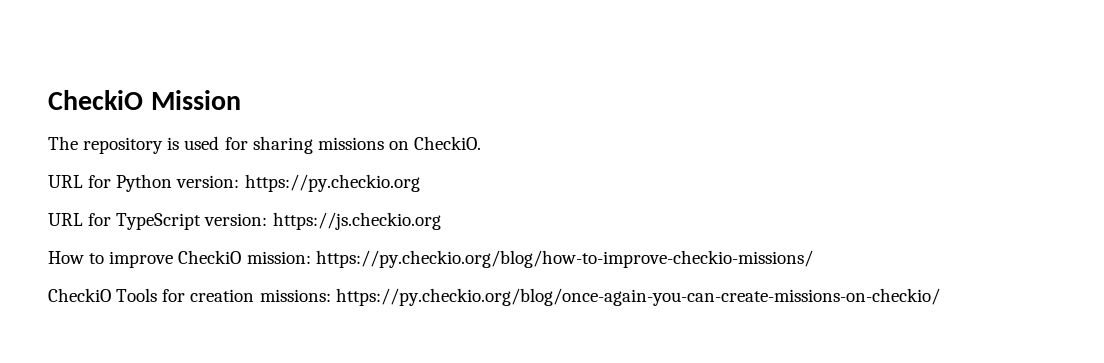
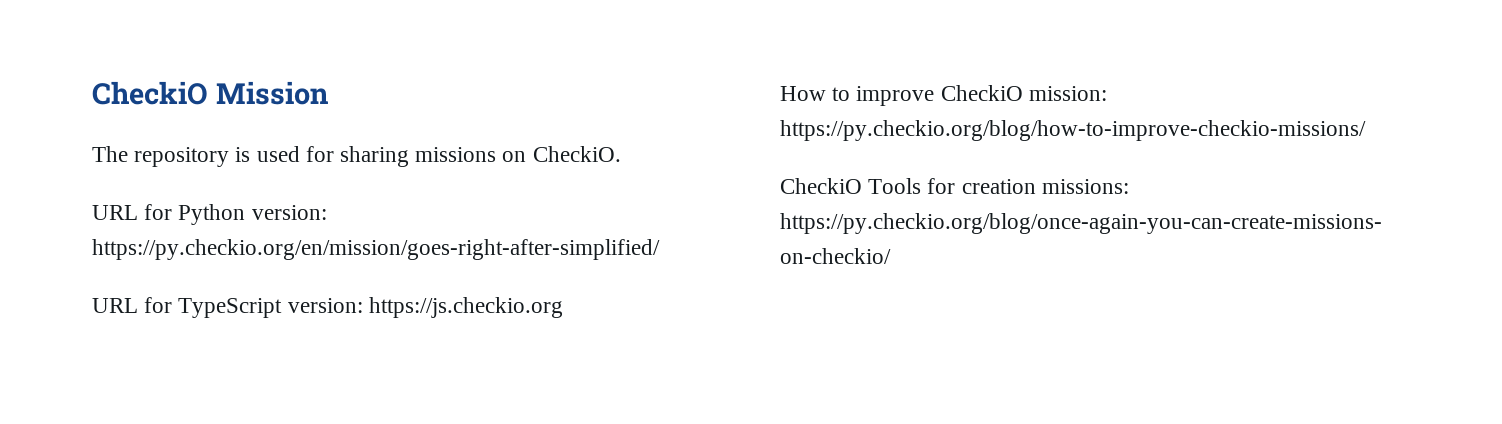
[244,174,420,192] https://py.checkio.org -> [92,239,660,260] https://py.checkio.org/en/mission/goes-right-after-simplified/

